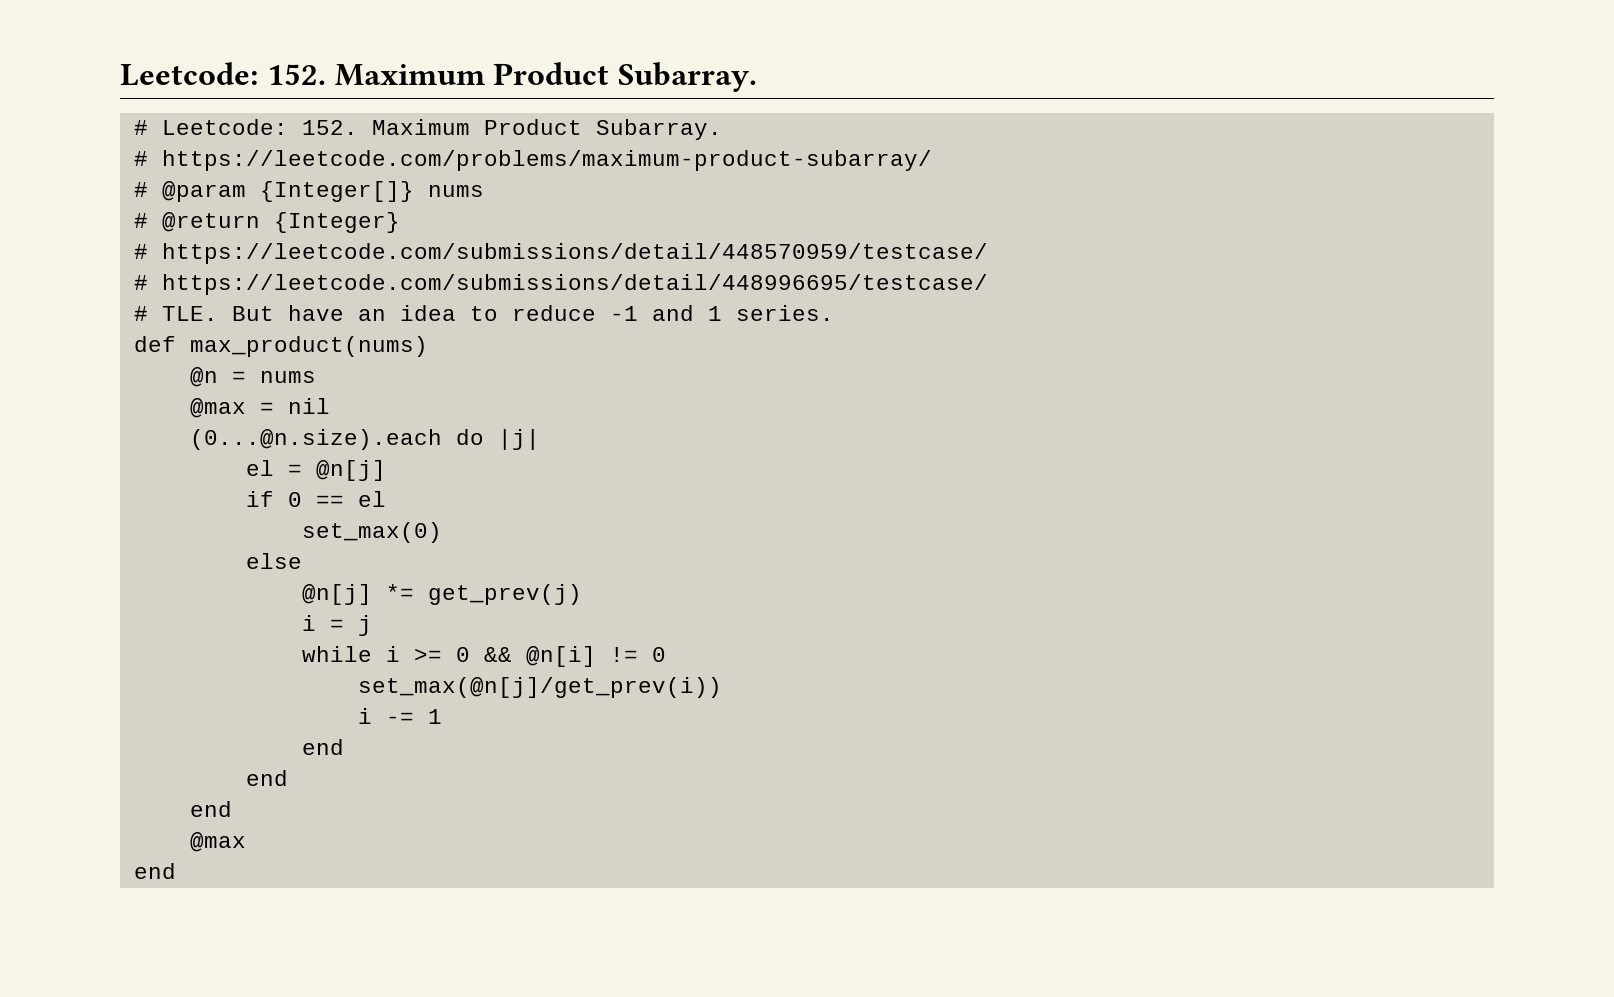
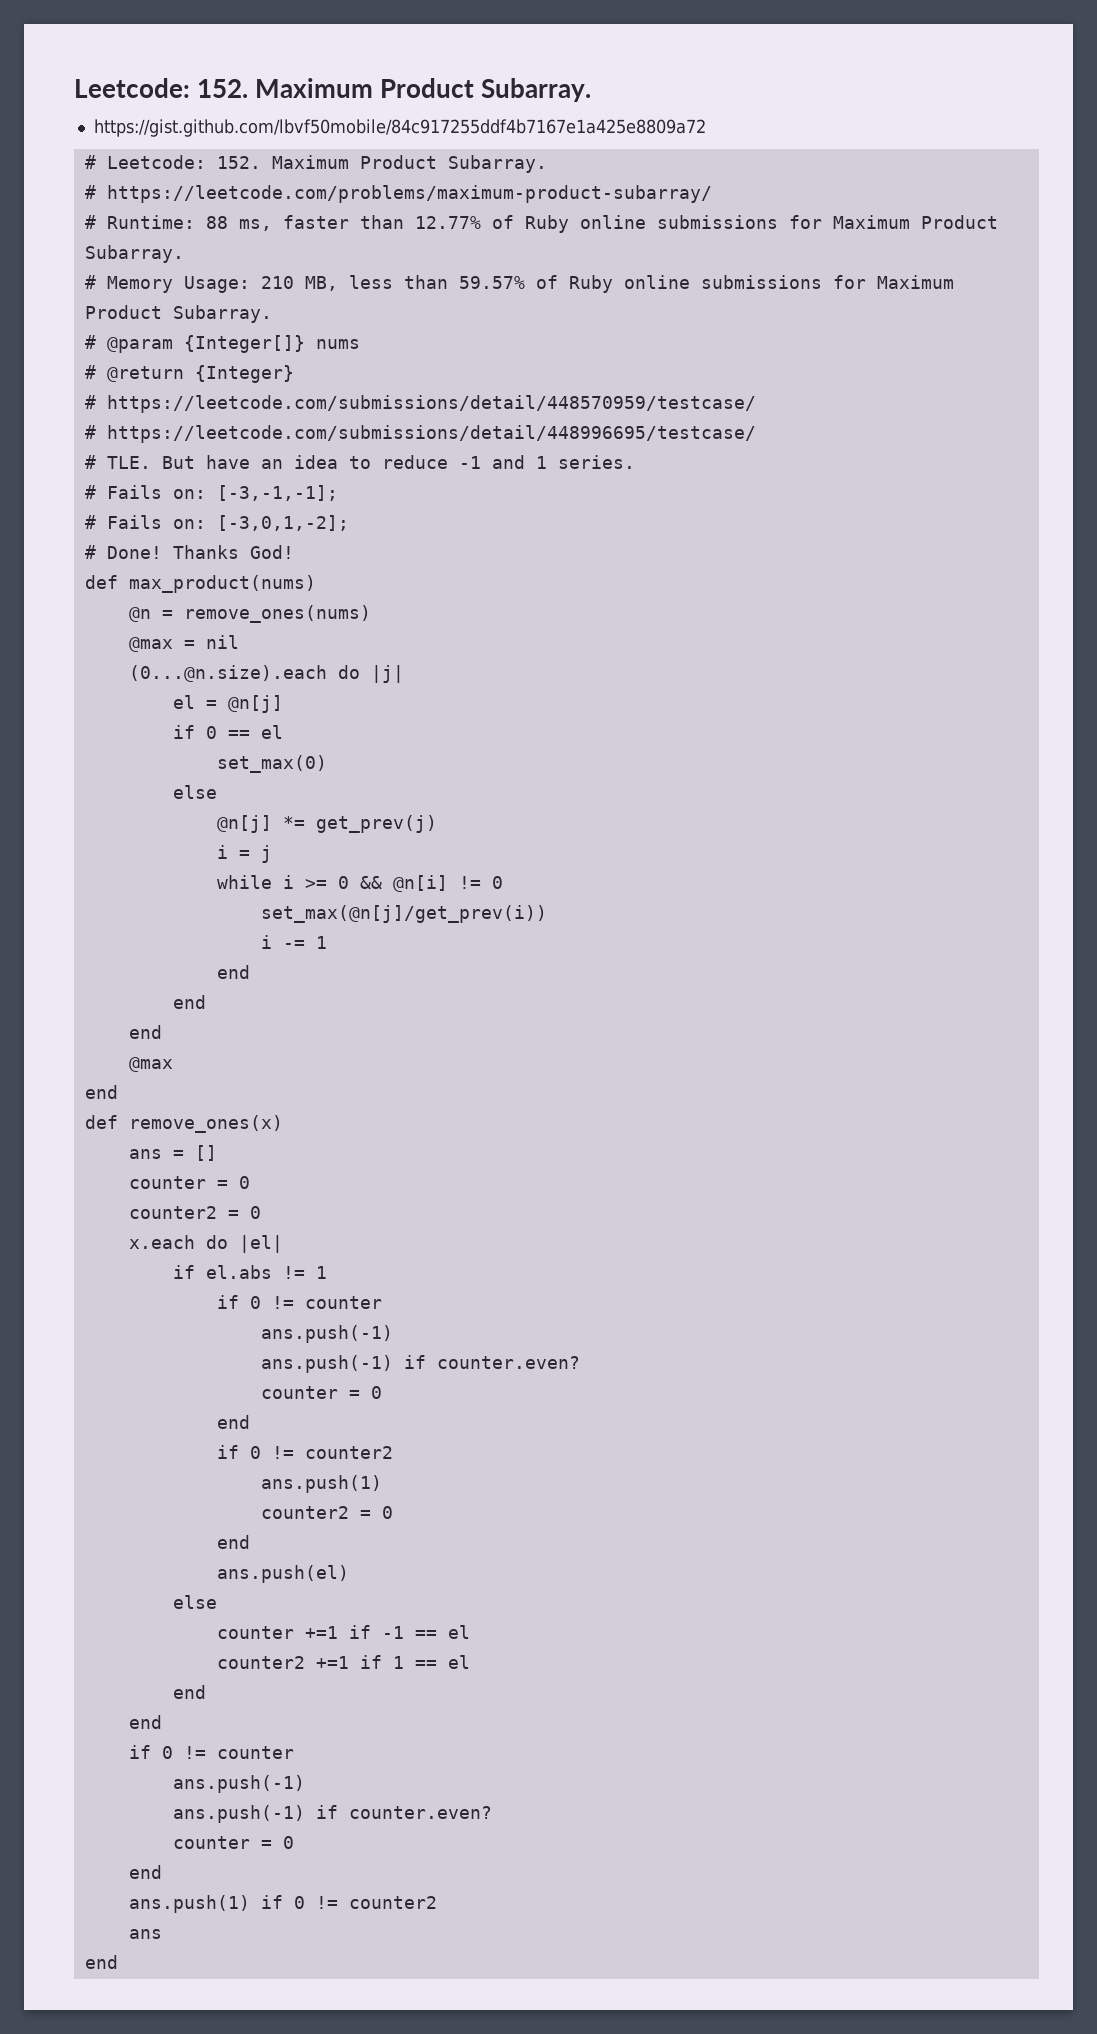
[120,62,758,92] Leetcode: 152. Maximum Product Subarray. -> [74,78,591,102] [93,119,706,137] Leetcode: 152. Maximum Product Subarray. // https://gist.github.com/lbvf50mobile/84c917255ddf4b7167e1a425e8809a72
(932, 160) none -> [84,215,998,233] [84,245,184,263] [84,275,954,293] [84,305,272,323] // # Runtime: 88 ms, faster than 12.77% of Ruby online submissions for Maximum Product Subarray. // # Memory Usage: 210 MB, less than 59.57% of Ruby online submissions for Maximum Product Subarray.
(834, 313) none -> [84,485,338,501] [84,515,349,531] [84,545,294,559] // # Fails on: [-3,-1,-1]; // # Fails on: [-3,0,1,-2]; // # Done! Thanks God!
[259,371,316,383] nums -> [183,605,371,623] remove_ones(nums)
(176, 871) none -> [84,1115,283,1133] [128,1145,217,1161] [128,1176,250,1189] [128,1206,261,1219] [128,1235,283,1253] [172,1265,327,1279] [216,1295,382,1309] [260,1325,393,1343] [260,1355,580,1373] [260,1386,382,1399] [216,1415,250,1429] [216,1445,393,1459] [260,1475,382,1493] [260,1506,393,1519] [216,1535,250,1549] [216,1565,349,1583] [172,1595,217,1609] [216,1625,470,1639] [216,1655,470,1669] [172,1685,206,1699] [128,1715,162,1729] [128,1745,294,1759] [172,1775,305,1793] [172,1805,492,1823] [172,1836,294,1849] [128,1865,162,1879] [128,1895,437,1913] [128,1929,162,1939] [84,1955,118,1969] // def remove_ones(x) // ans = [] // counter = 0 // counter2 = 0 // x.each do |el| // if el.abs != 1 // if 0 != counter // ans.push(-1) // ans.push(-1) if counter.even? // counter = 0 // end // if 0 != counter2 // ans.push(1) // counter2 = 0 // end // ans.push(el) // else // counter +=1 if -1 == el // counter2 +=1 if 1 == el // end // end // if 0 != counter // ans.push(-1) // ans.push(-1) if counter.even? // counter = 0 // end // ans.push(1) if 0 != counter2 // ans // end

